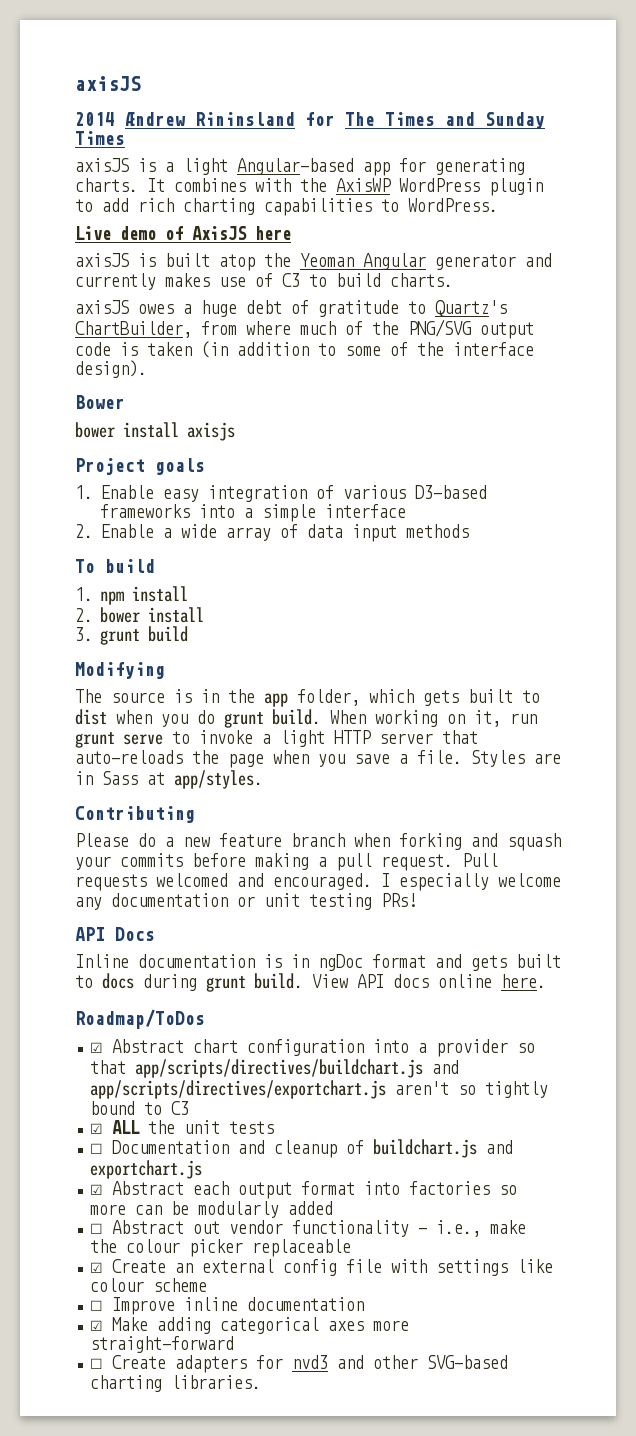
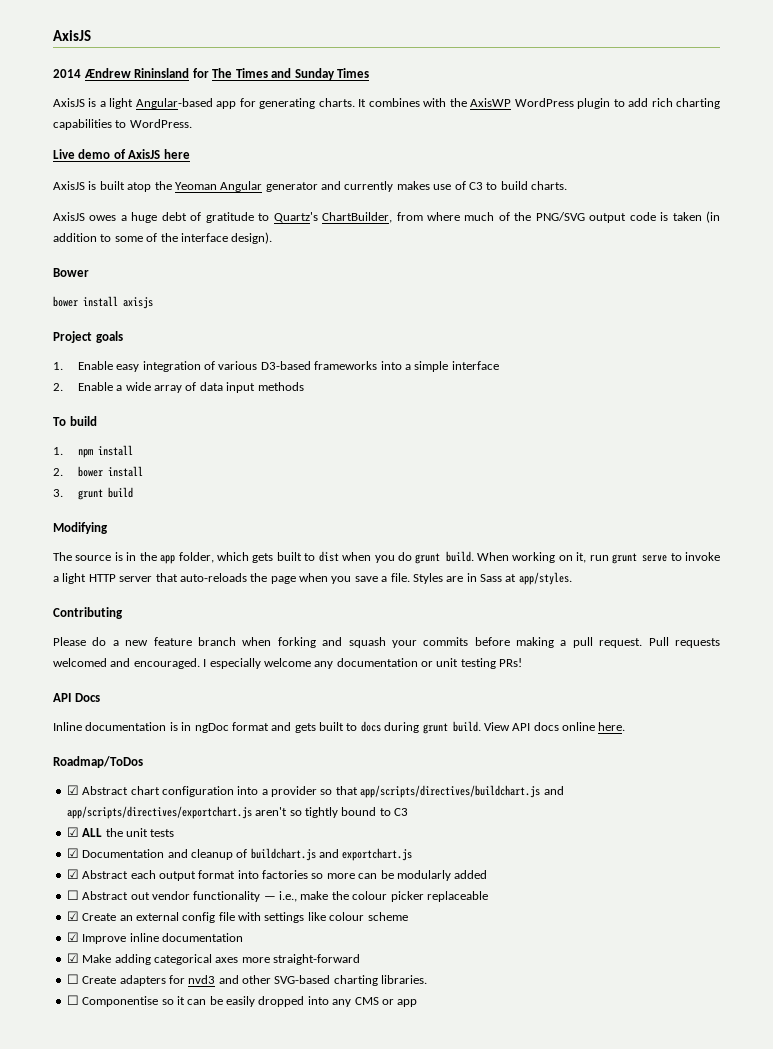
[75,76,141,91] axisJS -> [53,30,91,41] AxisJS
[75,158,129,172] axisJS -> [53,98,85,107] AxisJS
[75,253,129,267] axisJS -> [53,181,85,190] AxisJS
[75,300,129,314] axisJS -> [53,212,85,221] AxisJS
[90,1143,104,1154] ☐ -> [66,848,79,858] ☑
[90,1300,104,1311] ☐ -> [66,932,79,942] ☑
(262, 1382) none -> [66,995,418,1007] // ☐ Componentise so it can be easily dropped into any CMS or app

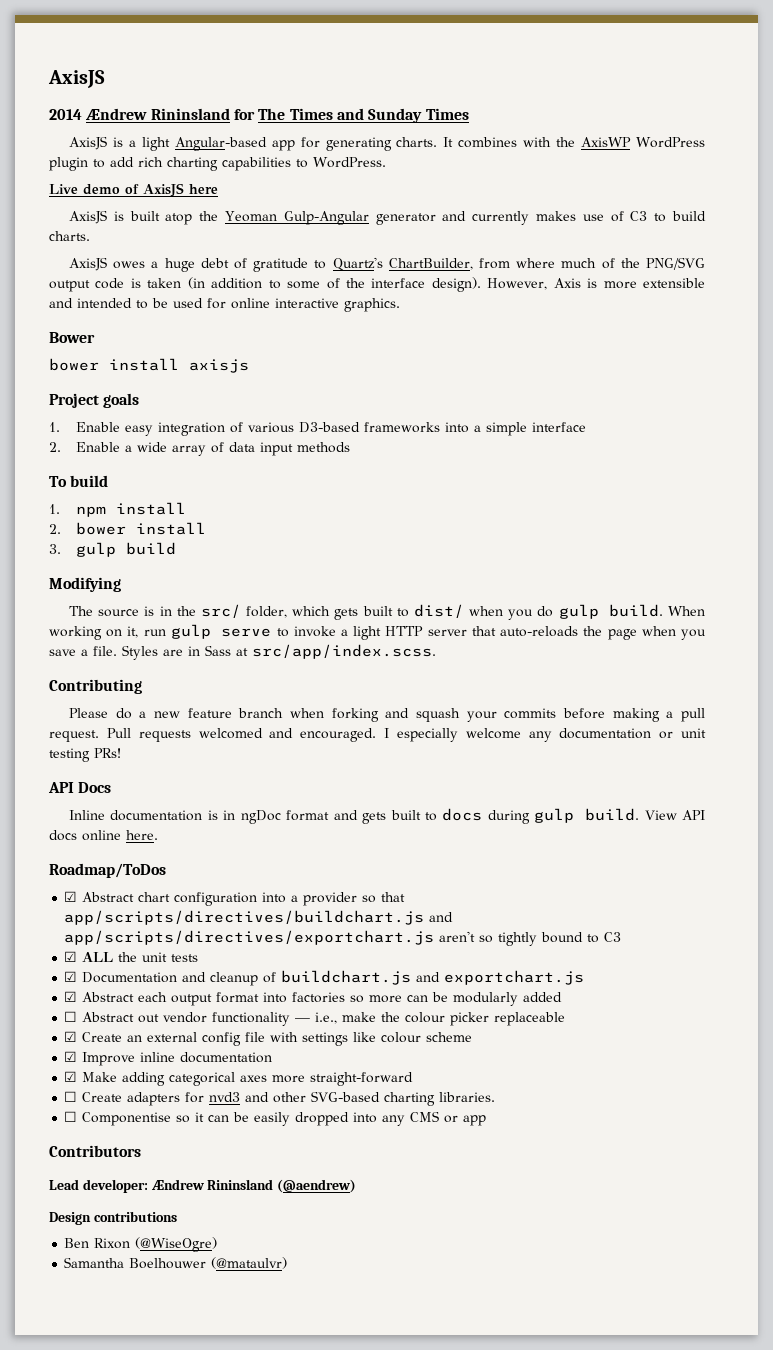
[220,181,263,192] Angular -> [283,211,369,225] Gulp-Angular
(273, 238) none -> [487,278,705,290] [49,298,400,312] However, Axis is more extensible and intended to be used for online interactive graphics.
[77,489,103,500] grunt -> [76,542,117,557] gulp
[160,555,176,564] app -> [200,604,241,618] src/
[318,551,339,562] dist -> [413,604,464,618] dist/
[415,553,441,564] grunt -> [558,604,599,619] gulp
[612,553,638,564] grunt -> [170,624,211,639] gulp
[518,572,572,585] app/styles. -> [252,644,436,659] src/app/index.scss.
[422,723,448,734] grunt -> [534,808,575,823] gulp
(418, 1003) none -> [49,1145,141,1157] [49,1179,357,1193] [49,1211,177,1225] [64,1237,218,1252] [64,1257,288,1269] // Contributors // Lead developer: Ændrew Rininsland (@aendrew) // Design contributions // Ben Rixon (@WiseOgre) // Samantha Boelhouwer (@mataulvr)

